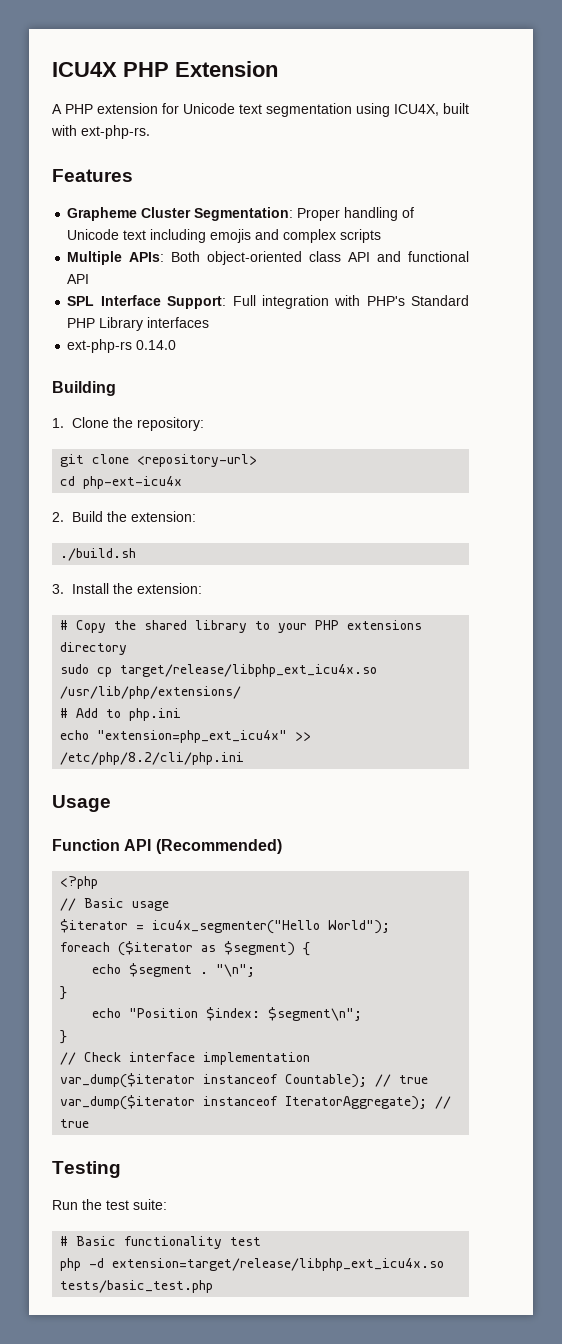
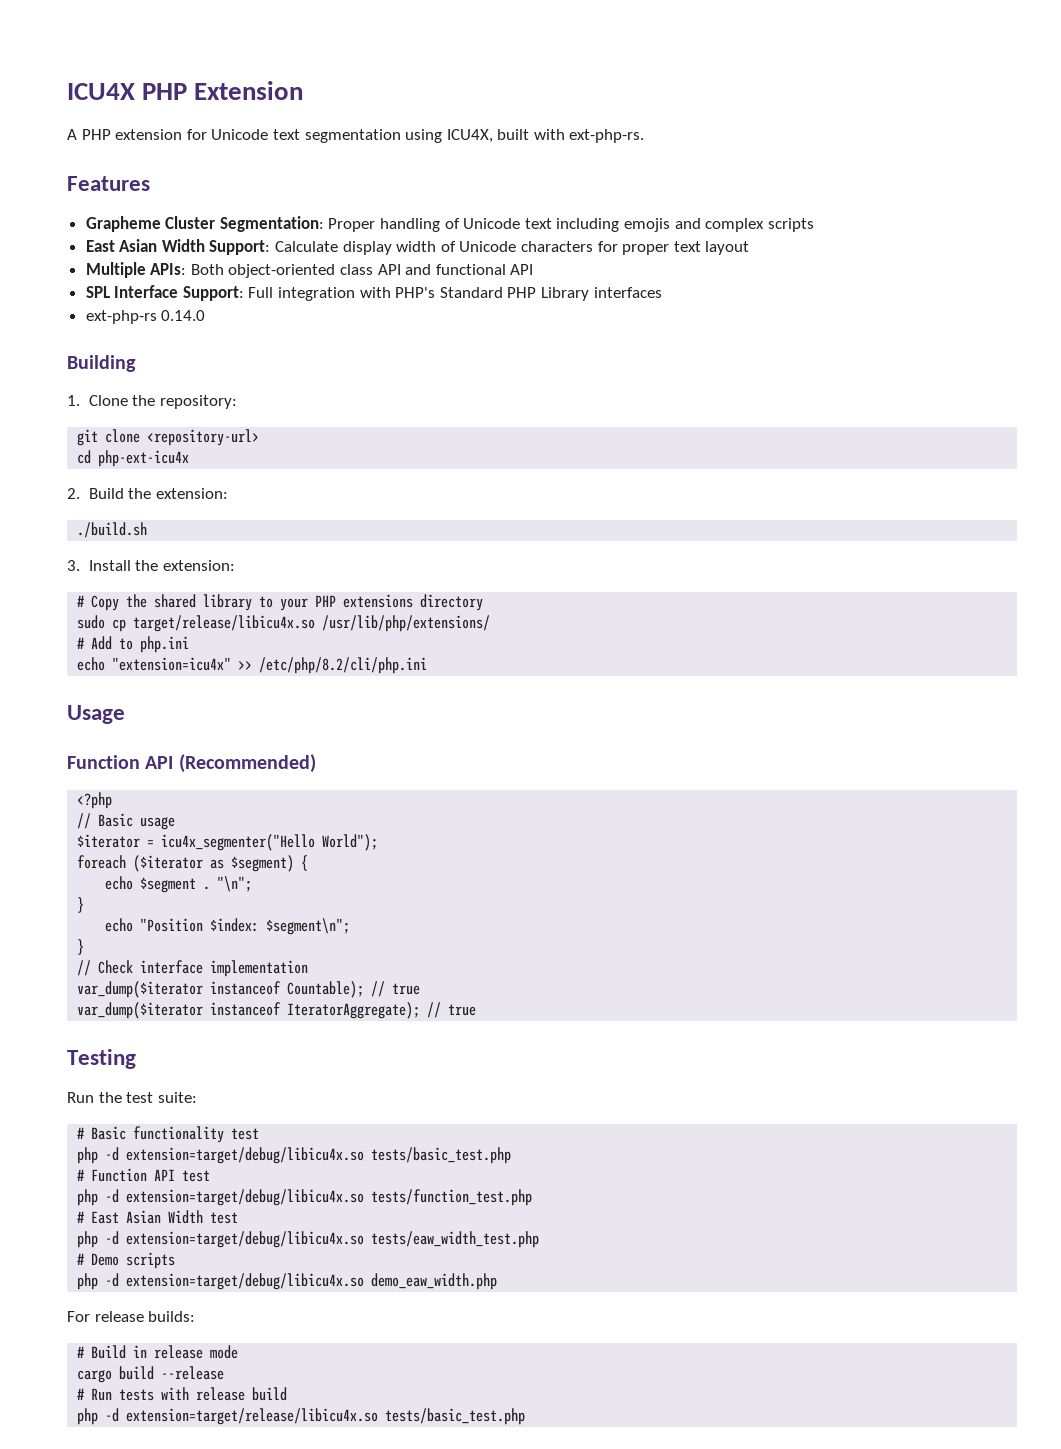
(382, 236) none -> [85,239,750,255] // East Asian Width Support: Calculate display width of Unicode characters for proper text layout
[120,664,378,677] target/release/libphp_ext_icu4x.so -> [133,615,316,632] target/release/libicu4x.so
[97,730,288,743] "extension=php_ext_icu4x" -> [112,657,232,671] "extension=icu4x"
[112,1258,445,1271] [60,1280,214,1293] extension=target/release/libphp_ext_icu4x.so tests/basic_test.php -> [126,1147,512,1164] [77,1168,211,1182] [77,1189,533,1206] [77,1210,239,1224] [77,1231,540,1248] [77,1252,176,1269] [77,1273,498,1290] [67,1311,196,1322] [77,1345,239,1359] [77,1366,225,1383] [77,1387,288,1401] [77,1408,526,1425] extension=target/debug/libicu4x.so tests/basic_test.php // # Function API test // php -d extension=target/debug/libicu4x.so tests/function_test.php // # East Asian Width test // php -d extension=target/debug/libicu4x.so tests/eaw_width_test.php // # Demo scripts // php -d extension=target/debug/libicu4x.so demo_eaw_width.php // For release builds: // # Build in release mode // cargo build --release // # Run tests with release build // php -d extension=target/release/libicu4x.so tests/basic_test.php

